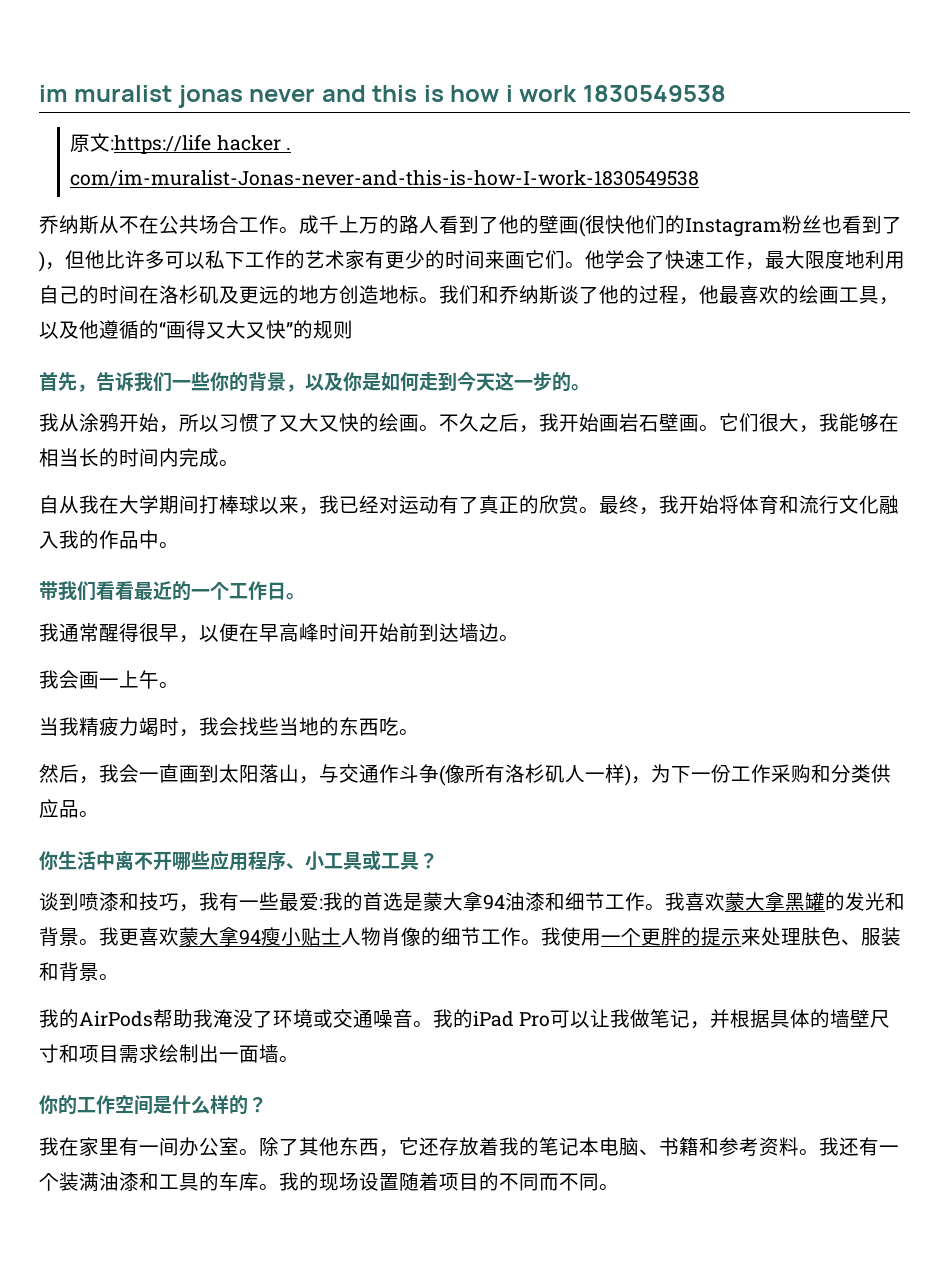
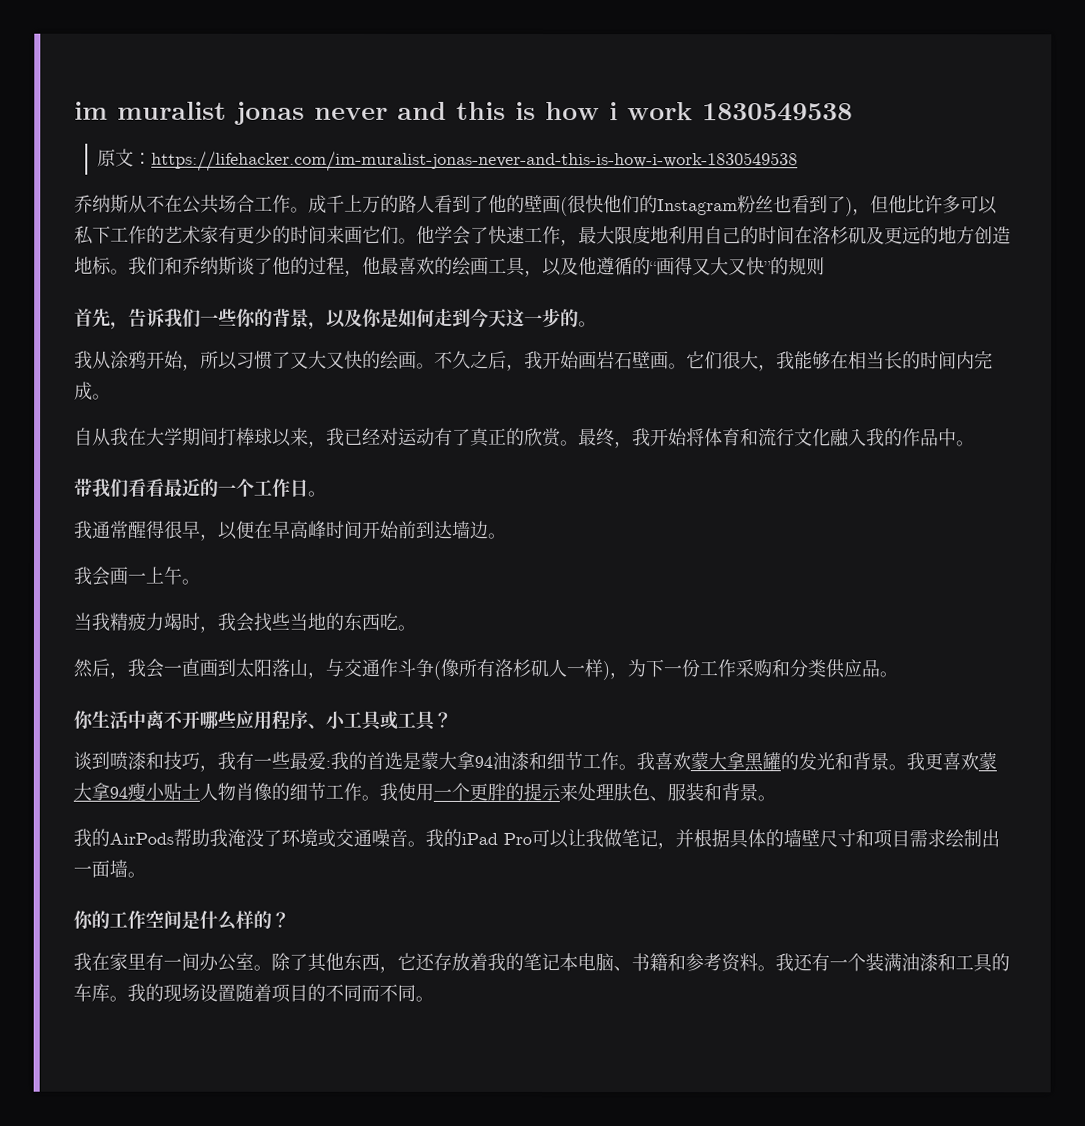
[110,134,291,154] [70,170,700,187] :https://life hacker . com/im-muralist-Jonas-never-and-this-is-how-I-work-1830549538 -> [133,150,799,173] ：https://lifehacker.com/im-muralist-jonas-never-and-this-is-how-i-work-1830549538

